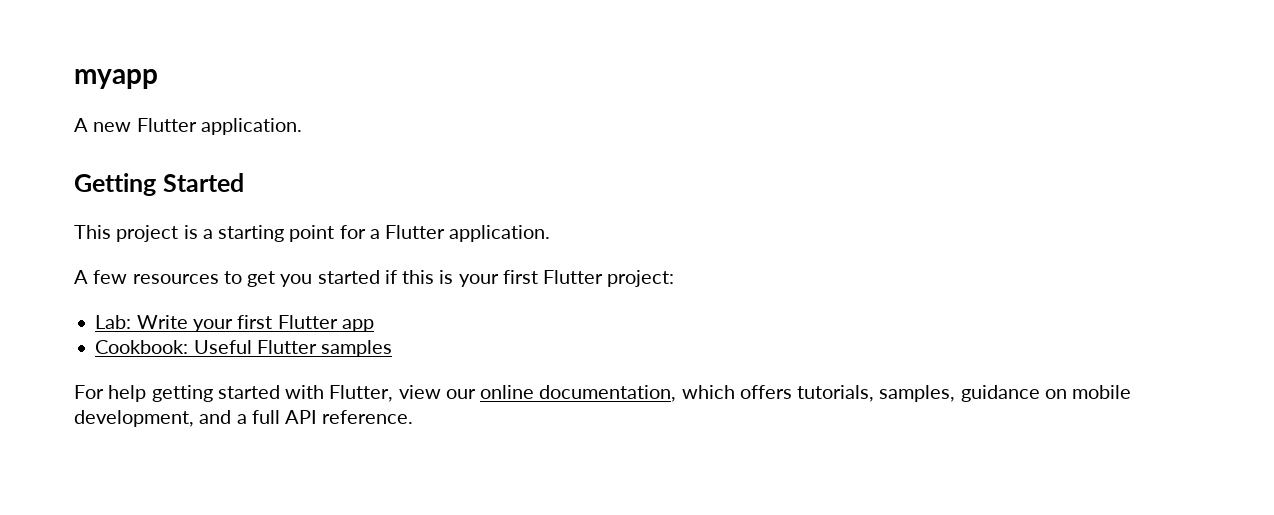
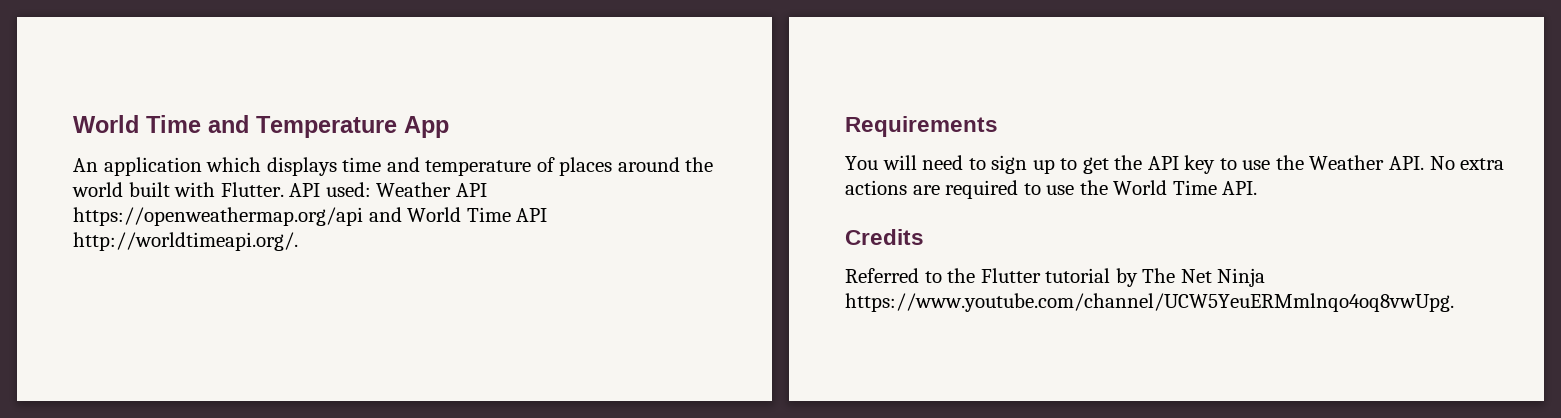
[74,69,158,89] [74,118,302,135] [74,173,244,196] [74,225,551,242] [74,270,675,287] [95,315,374,332] [95,340,393,357] [74,385,1132,402] [74,410,414,427] myapp // A new Flutter application. // Getting Started // This project is a starting point for a Flutter application. // A few resources to get you started if this is your first Flutter project: // Lab: Write your first Flutter app // Cookbook: Useful Flutter samples // For help getting started with Flutter, view our online documentation, which offers tutorials, samples, guidance on mobile development, and a full API reference. -> [73,115,449,138] [73,157,714,176] [72,182,487,197] [73,207,548,226] [73,232,298,251] [845,116,998,137] [845,155,1505,174] [845,180,1258,199] [845,229,924,245] [845,268,1266,287] [845,293,1454,312] World Time and Temperature App // An application which displays time and temperature of places around the world built with Flutter. API used: Weather API https://openweathermap.org/api and World Time API http://worldtimeapi.org/. // Requirements // You will need to sign up to get the API key to use the Weather API. No extra actions are required to use the World Time API. // Credits // Referred to the Flutter tutorial by The Net Ninja https://www.youtube.com/channel/UCW5YeuERMmlnqo4oq8vwUpg.

